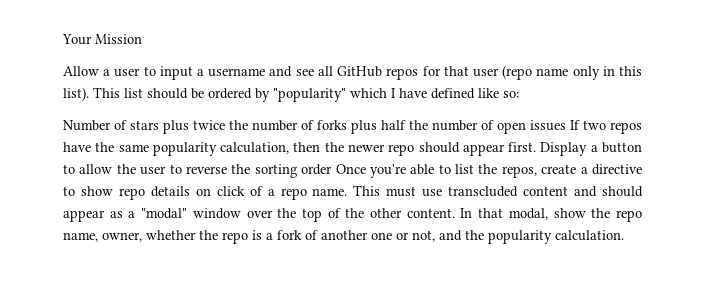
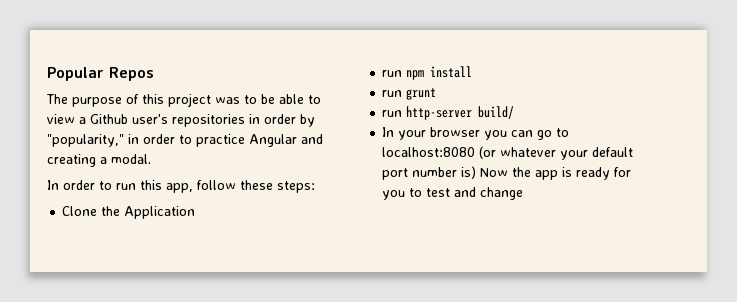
[62,34,142,45] [63,65,643,80] [63,87,519,102] [63,120,642,134] [63,142,642,156] [63,164,643,178] [63,185,643,200] [63,208,642,222] [63,230,624,244] Your Mission // Allow a user to input a username and see all GitHub repos for that user (repo name only in this list). This list should be ordered by "popularity" which I have defined like so: // Number of stars plus twice the number of forks plus half the number of open issues If two repos have the same popularity calculation, then the newer repo should appear first. Display a button to allow the user to reverse the sorting order Once you're able to list the repos, create a directive to show repo details on click of a repo name. This must use transcluded content and should appear as a "modal" window over the top of the other content. In that modal, show the repo name, owner, whether the repo is a fork of another one or not, and the popularity calculation. -> [47,67,154,81] [46,93,321,107] [47,114,315,127] [47,134,323,147] [47,154,151,167] [47,180,315,193] [62,206,196,219] [382,66,473,80] [382,88,437,100] [382,106,515,120] [382,127,570,140] [382,146,634,160] [382,166,632,180] [382,187,524,200] Popular Repos // The purpose of this project was to be able to view a Github user's repositories in order by "popularity," in order to practice Angular and creating a modal. // In order to run this app, follow these steps: // Clone the Application // run npm install // run grunt // run http-server build/ // In your browser you can go to localhost:8080 (or whatever your default port number is) Now the app is ready for you to test and change

